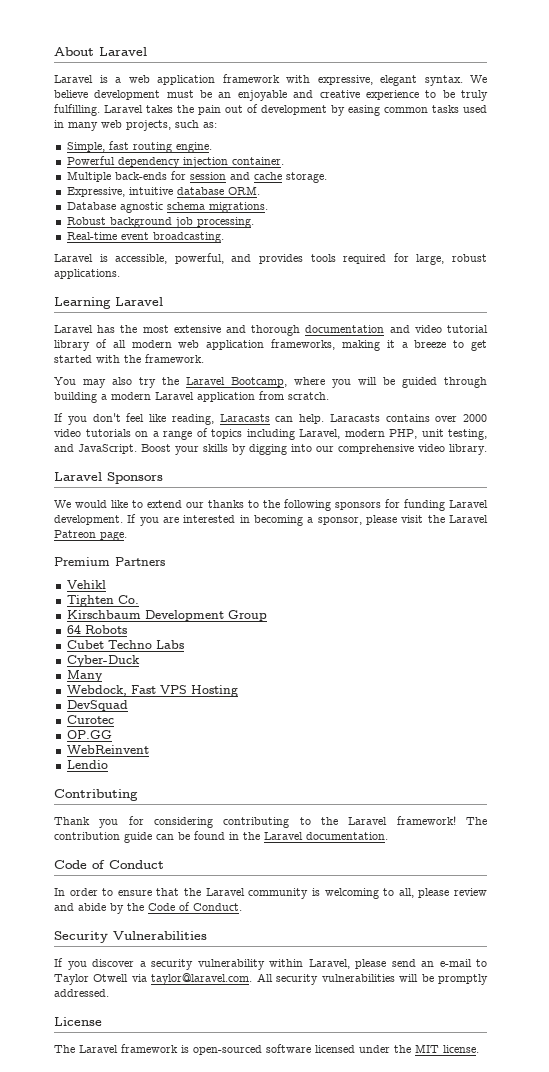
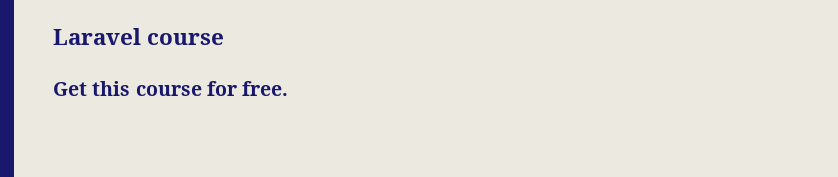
[54,47,147,56] [54,74,487,86] [54,90,489,101] [54,104,487,116] [54,120,217,131] [66,141,212,153] [66,156,284,168] [66,171,327,183] [66,186,260,197] [66,202,268,213] [66,217,254,228] [66,232,224,243] [54,253,488,265] [54,269,120,279] [54,297,163,309] [54,325,488,336] [54,339,487,351] [54,354,204,363] [54,377,487,388] [54,391,329,403] [54,413,487,425] [54,428,487,440] [54,444,487,455] [54,472,163,484] [54,499,488,511] [54,514,488,526] [54,530,127,541] [54,557,165,566] [66,580,106,589] [66,595,139,607] [66,610,267,621] [66,625,127,634] [66,640,184,649] [66,655,140,667] [66,670,103,682] [66,685,238,697] [66,700,128,711] [66,715,114,724] [66,730,112,739] [66,745,149,755] [66,760,108,769] [54,789,138,801] [54,816,487,828] [54,831,388,843] [54,860,164,869] [54,888,488,899] [54,902,242,914] [54,931,207,943] [54,958,487,970] [54,973,489,985] [54,989,109,997] [54,1017,102,1026] [54,1044,479,1055] About Laravel // Laravel is a web application framework with expressive, elegant syntax. We believe development must be an enjoyable and creative experience to be truly fulfilling. Laravel takes the pain out of development by easing common tasks used in many web projects, such as: // Simple, fast routing engine. // Powerful dependency injection container. // Multiple back-ends for session and cache storage. // Expressive, intuitive database ORM. // Database agnostic schema migrations. // Robust background job processing. // Real-time event broadcasting. // Laravel is accessible, powerful, and provides tools required for large, robust applications. // Learning Laravel // Laravel has the most extensive and thorough documentation and video tutorial library of all modern web application frameworks, making it a breeze to get started with the framework. // You may also try the Laravel Bootcamp, where you will be guided through building a modern Laravel application from scratch. // If you don't feel like reading, Laracasts can help. Laracasts contains over 2000 video tutorials on a range of topics including Laravel, modern PHP, unit testing, and JavaScript. Boost your skills by digging into our comprehensive video library. // Laravel Sponsors // We would like to extend our thanks to the following sponsors for funding Laravel development. If you are interested in becoming a sponsor, please visit the Laravel Patreon page. // Premium Partners // Vehikl // Tighten Co. // Kirschbaum Development Group // 64 Robots // Cubet Techno Labs // Cyber-Duck // Many // Webdock, Fast VPS Hosting // DevSquad // Curotec // OP.GG // WebReinvent // Lendio // Contributing // Thank you for considering contributing to the Laravel framework! The contribution guide can be found in the Laravel documentation. // Code of Conduct // In order to ensure that the Laravel community is welcoming to all, please review and abide by the Code of Conduct. // Security Vulnerabilities // If you discover a security vulnerability within Laravel, please send an e-mail to Taylor Otwell via taylor@laravel.com. All security vulnerabilities will be promptly addressed. // License // The Laravel framework is open-sourced software licensed under the MIT license. -> [53,28,225,45] [53,81,289,96] Laravel course // Get this course for free.

